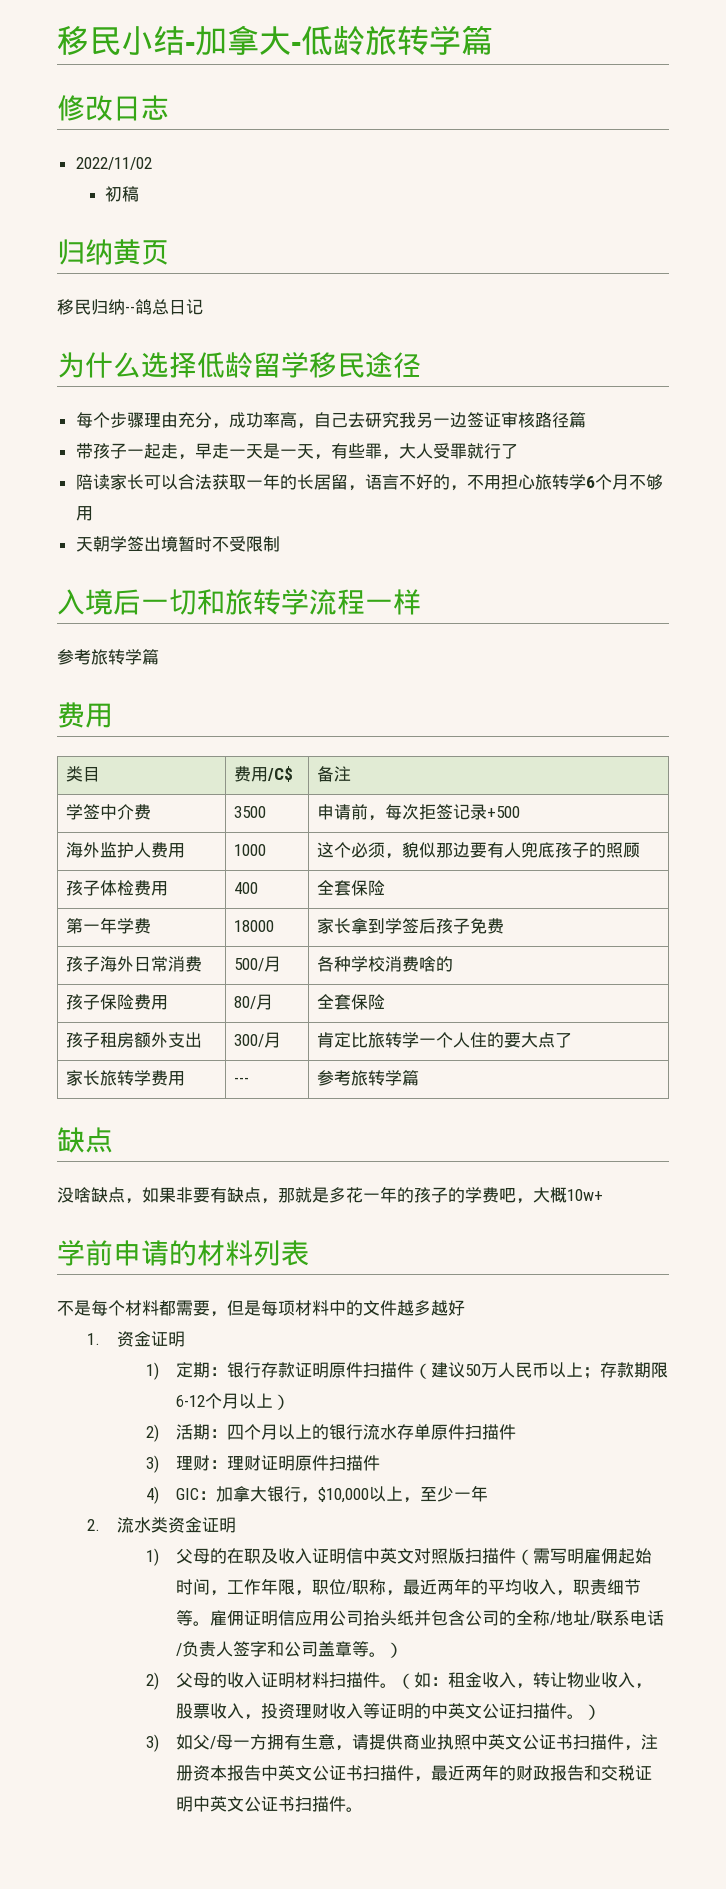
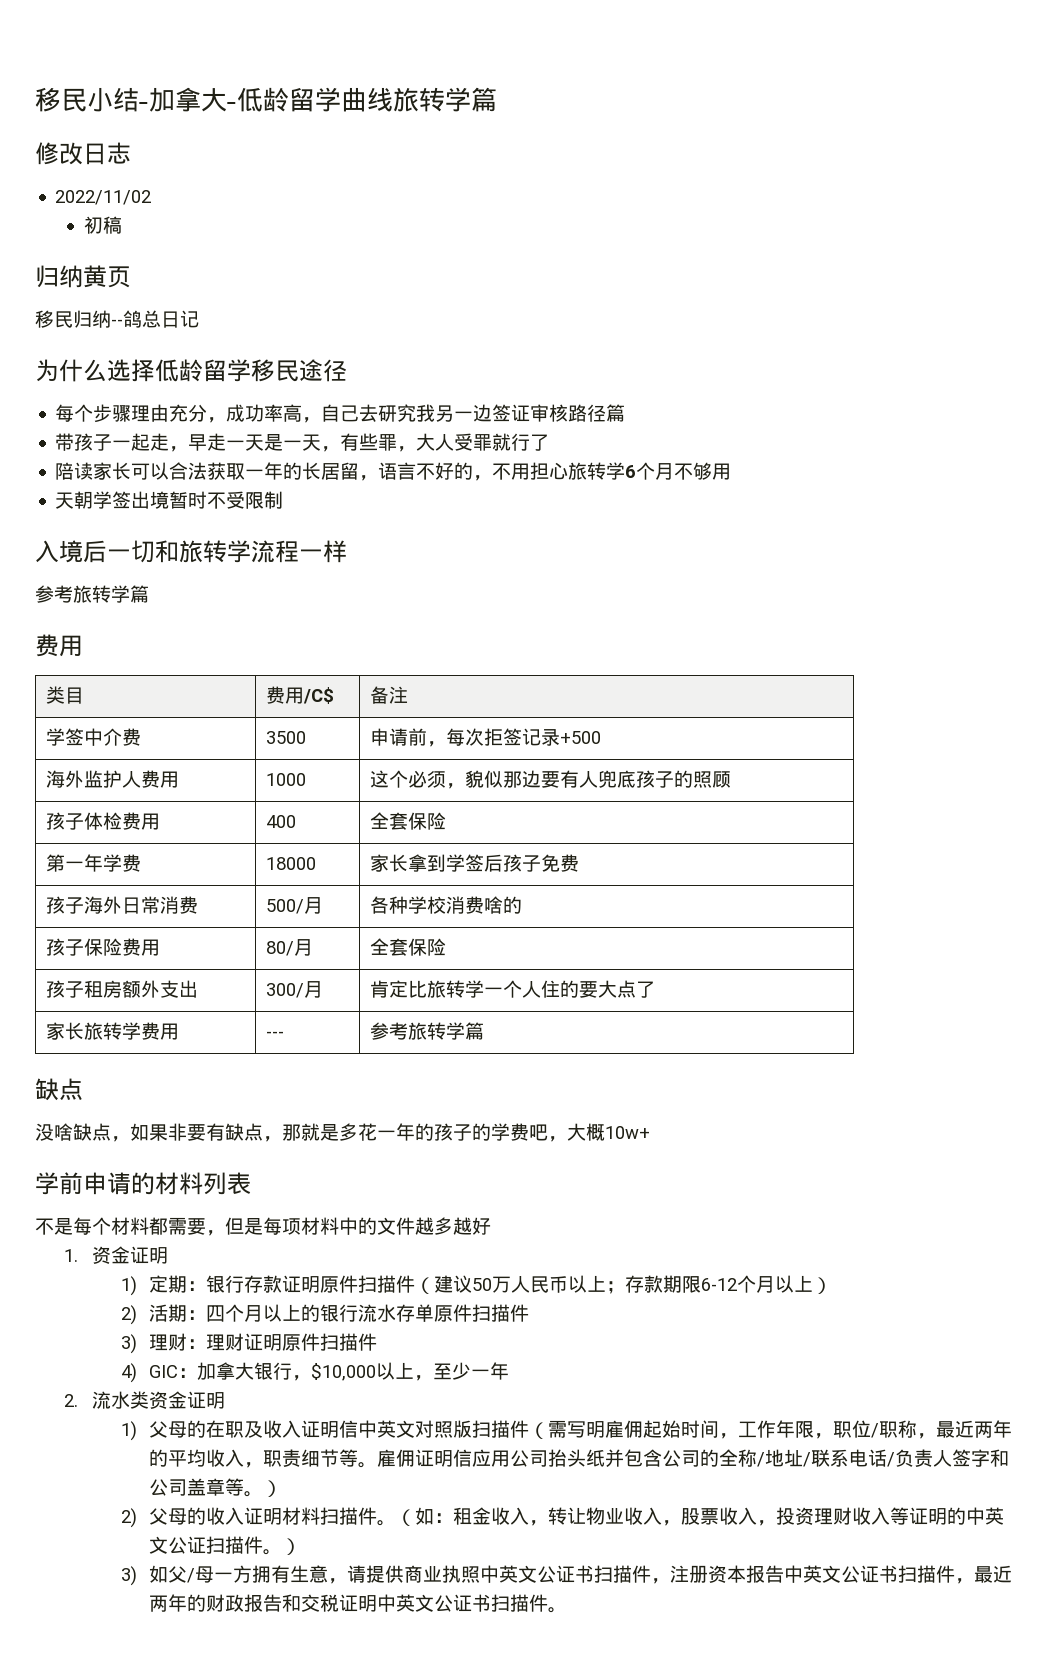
(365, 40) none -> [289,87,393,112] 留学曲线

